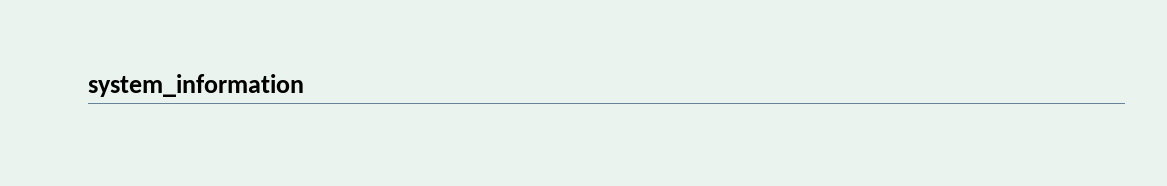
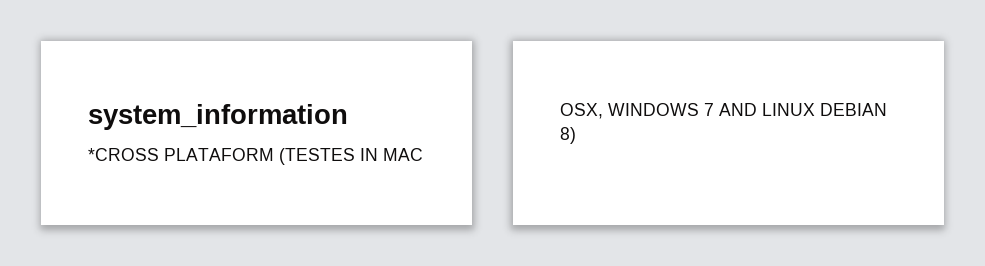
(304, 85) none -> [88,148,423,165] [560,103,887,119] [560,127,576,144] // *CROSS PLATAFORM (TESTES IN MAC OSX, WINDOWS 7 AND LINUX DEBIAN 8)

